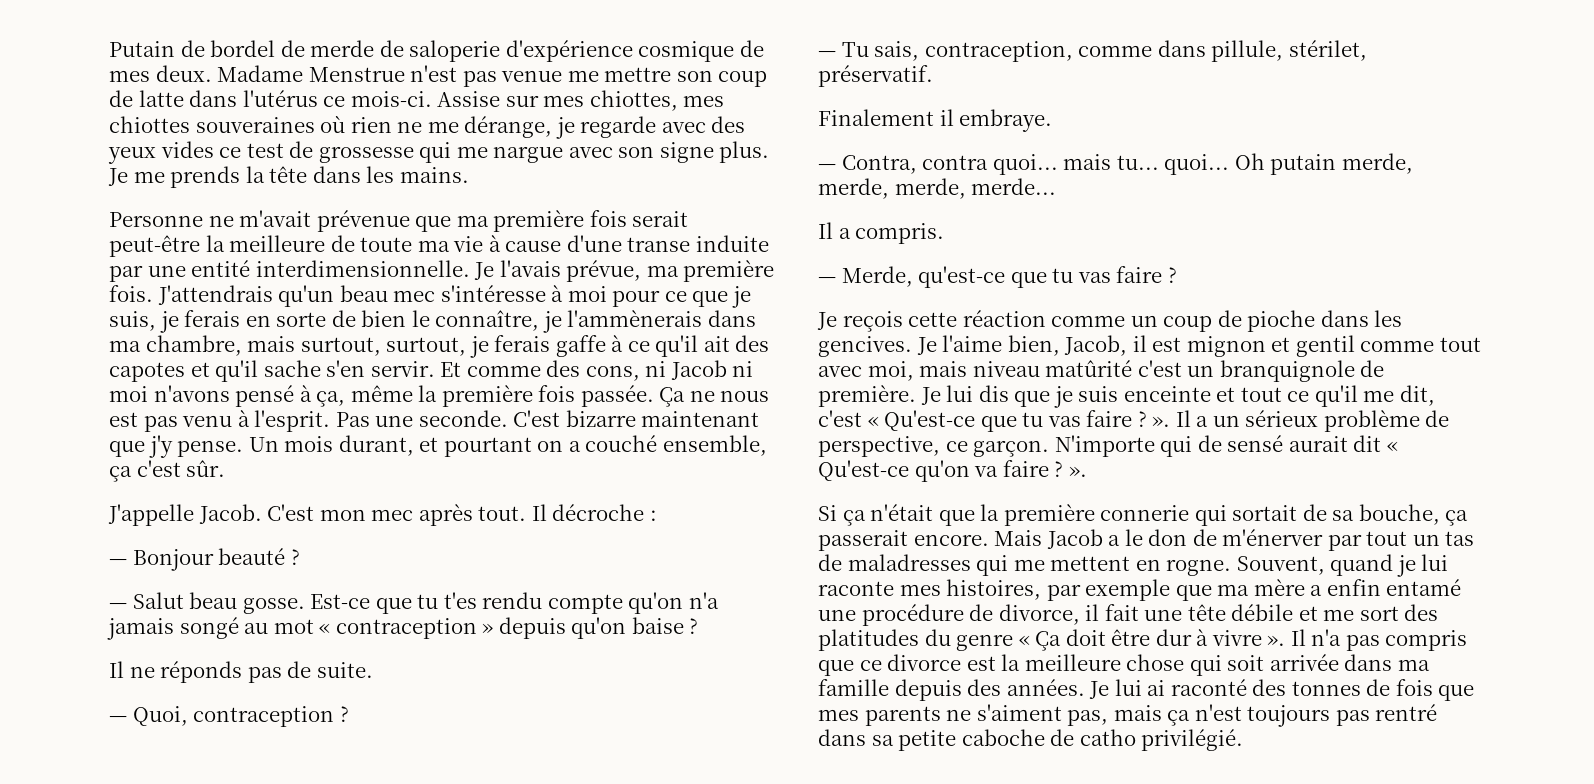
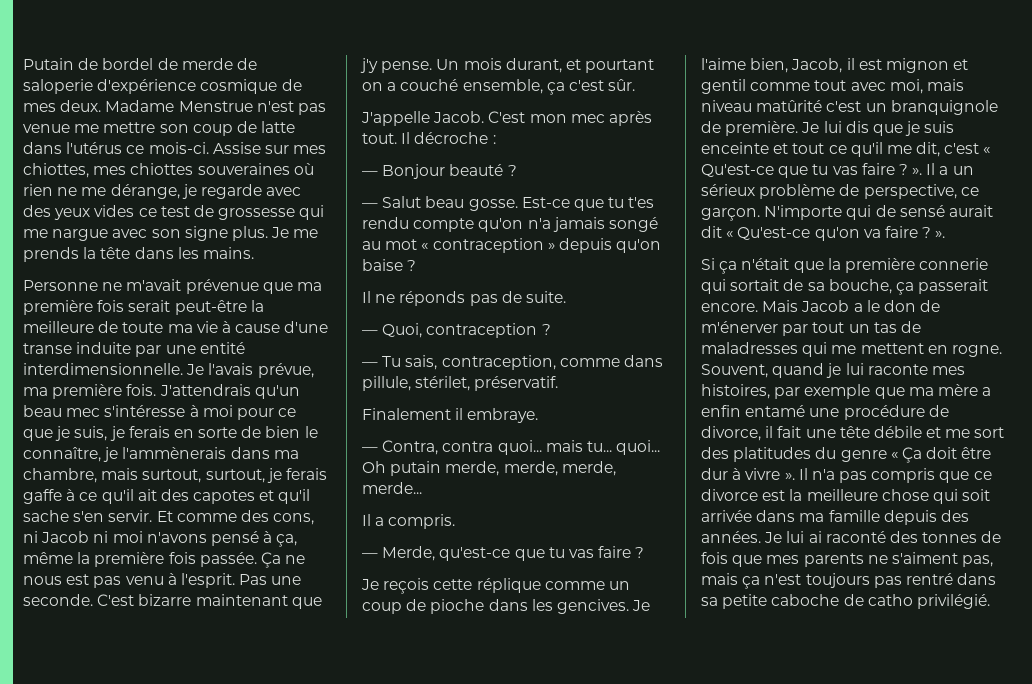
[962,310,1046,327] réaction -> [476,578,541,593] réplique

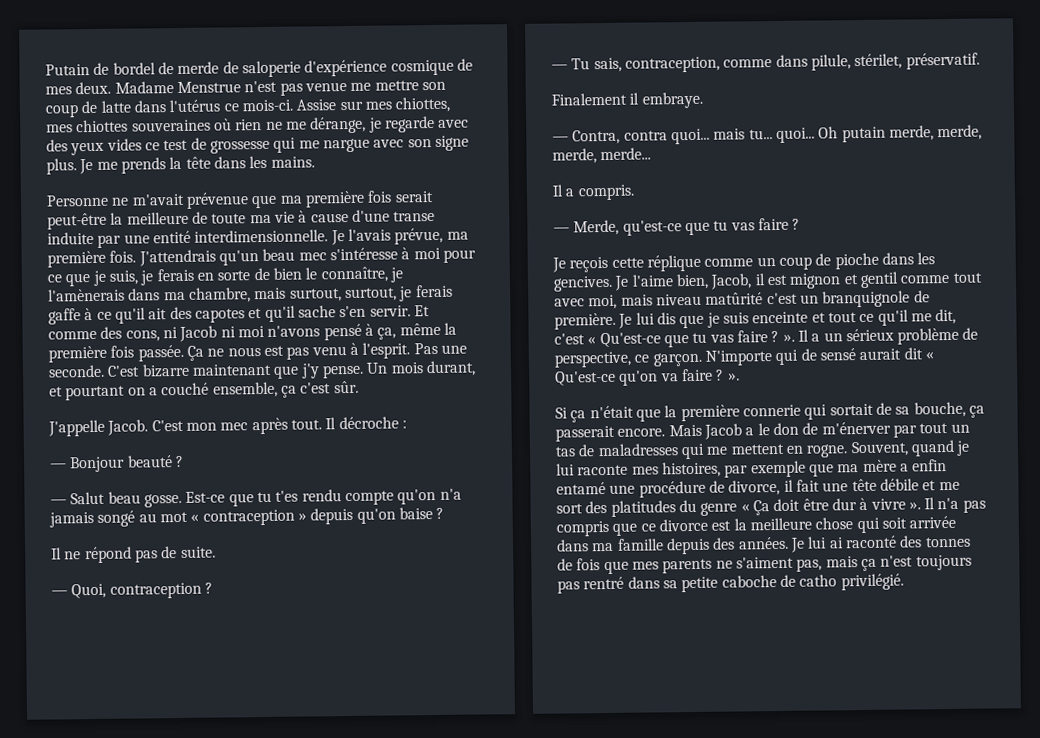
[122,447,227,459] l'ammènerais -> [48,288,125,302] l'amènerais
[399,291,466,306] réponds -> [84,546,132,564] répond
[362,376,411,391] pillule, -> [810,54,851,71] pilule,

